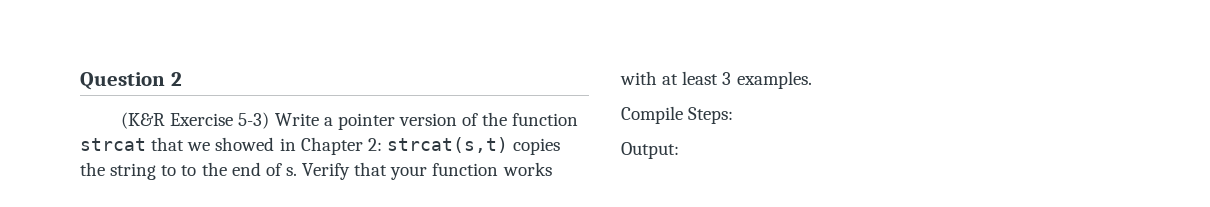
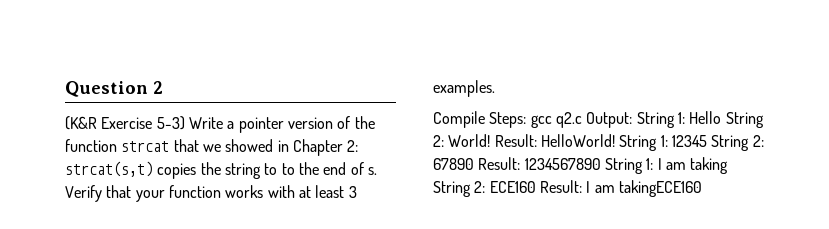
[621,142,679,159] // Output: -> [530,111,764,128] [433,134,764,151] [433,157,729,174] [433,180,702,197] gcc q2.c Output: String 1: Hello String 2: World! Result: HelloWorld! String 1: 12345 String 2: 67890 Result: 1234567890 String 1: I am taking String 2: ECE160 Result: I am takingECE160

